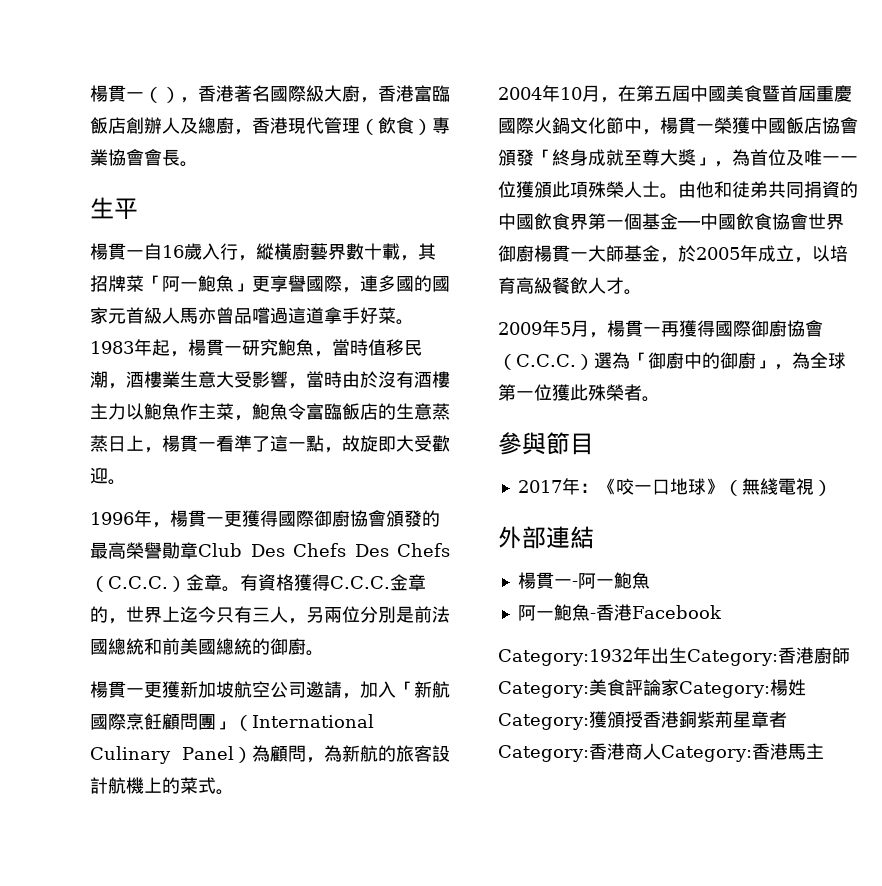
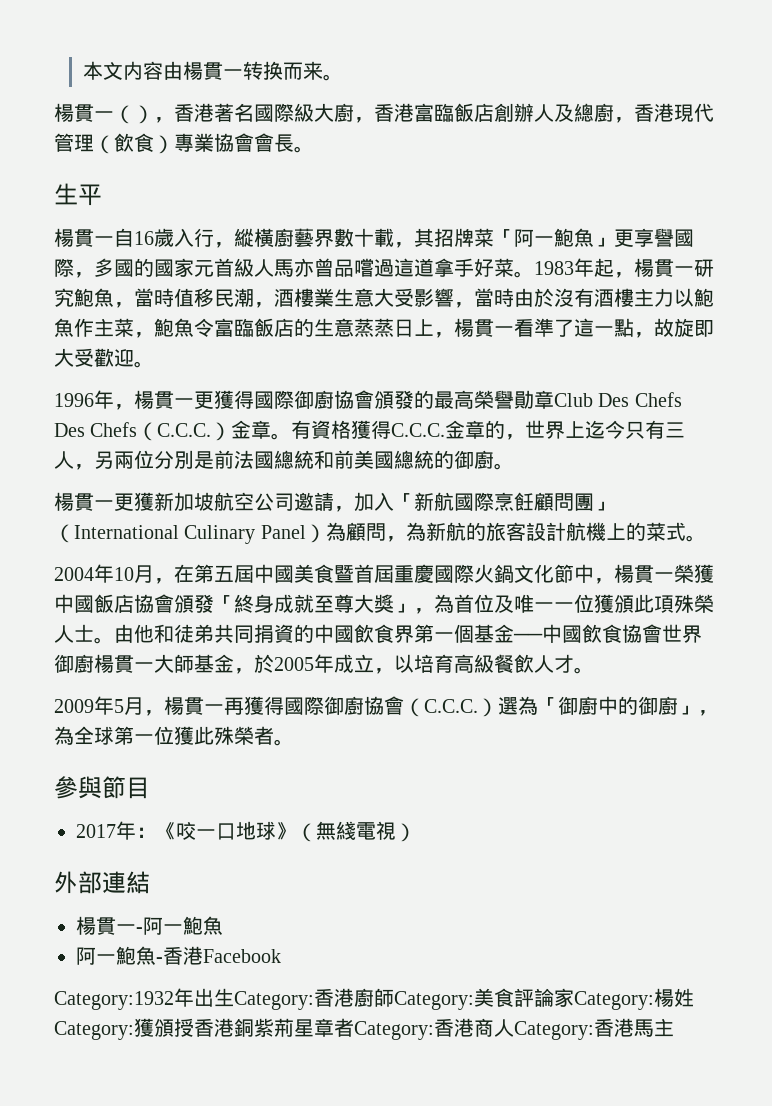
(90, 93) none -> [83,61,344,81] 本文内容由楊貫一转换而来。 //
[360,275,378,292] 連 -> (94, 275) none

